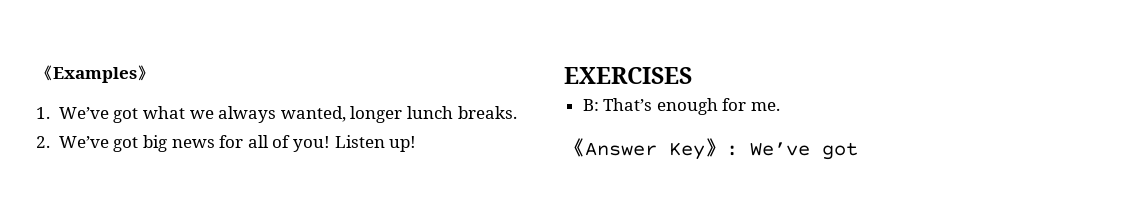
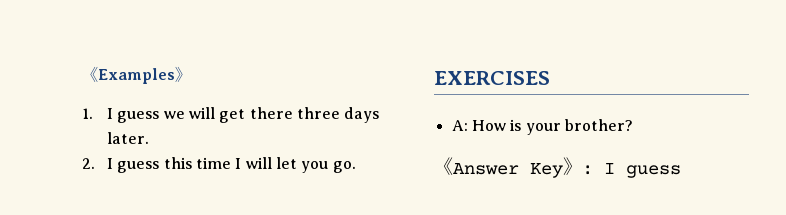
[58,106,517,123] [36,135,417,152] [564,67,692,84] [582,98,781,115] We’ve got what we always wanted, longer lunch breaks. // 2. We’ve got big news for all of you! Listen up! // EXERCISES // B: That’s enough for me. -> [106,107,380,123] [106,132,149,144] [82,157,356,173] [434,71,550,85] [451,119,633,135] I guess we will get there three days later. // 2. I guess this time I will let you go. // EXERCISES // A: How is your brother?
[750,142,858,160] We’ve got -> [604,163,681,178] I guess

